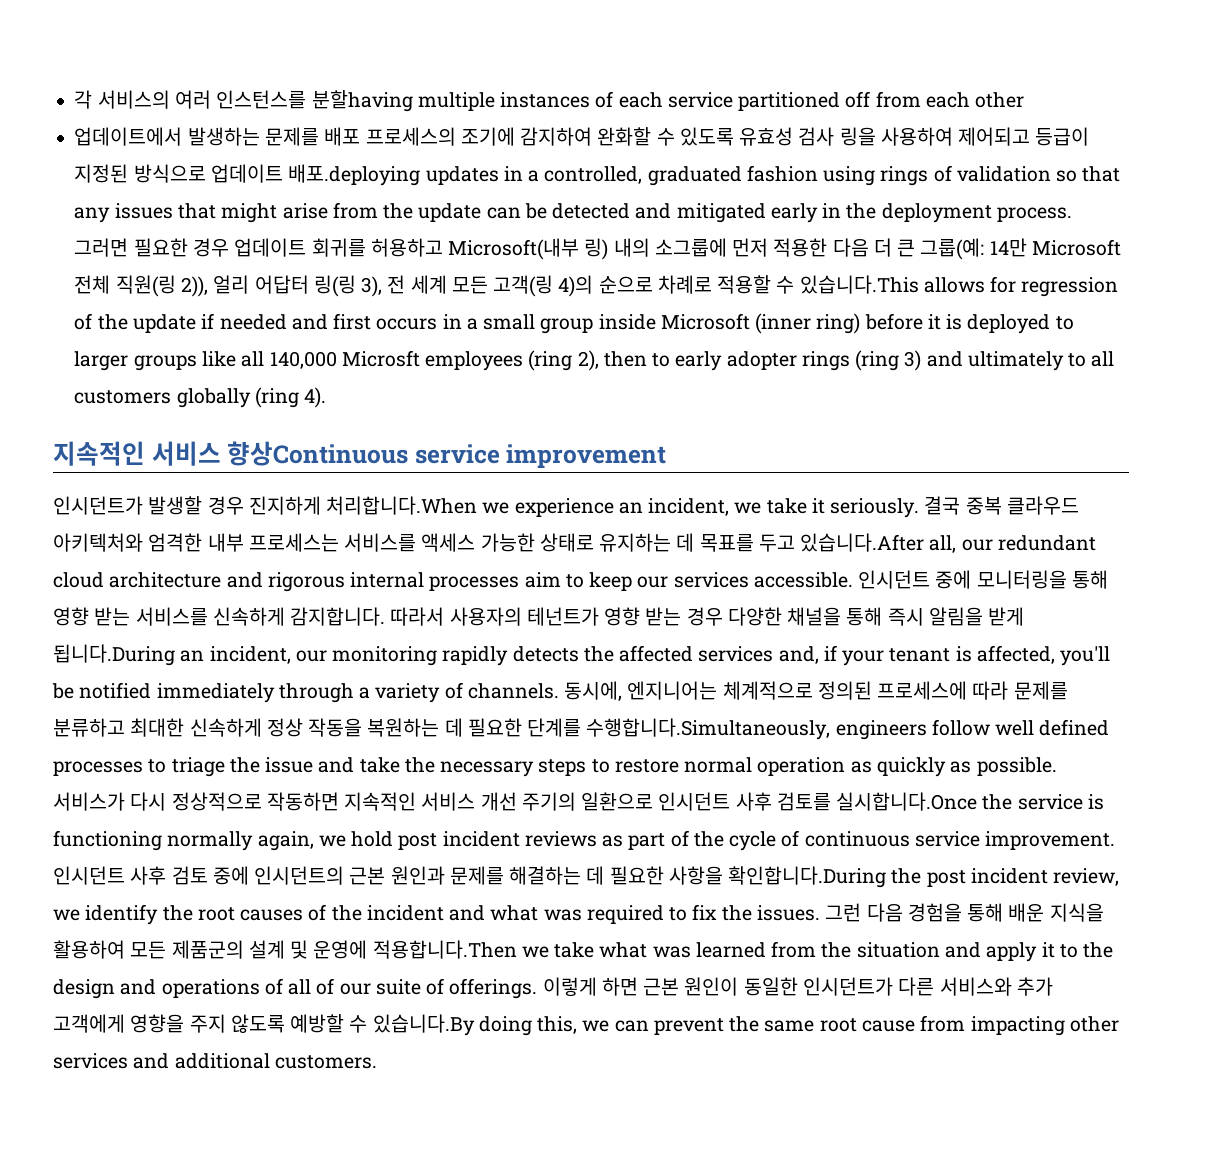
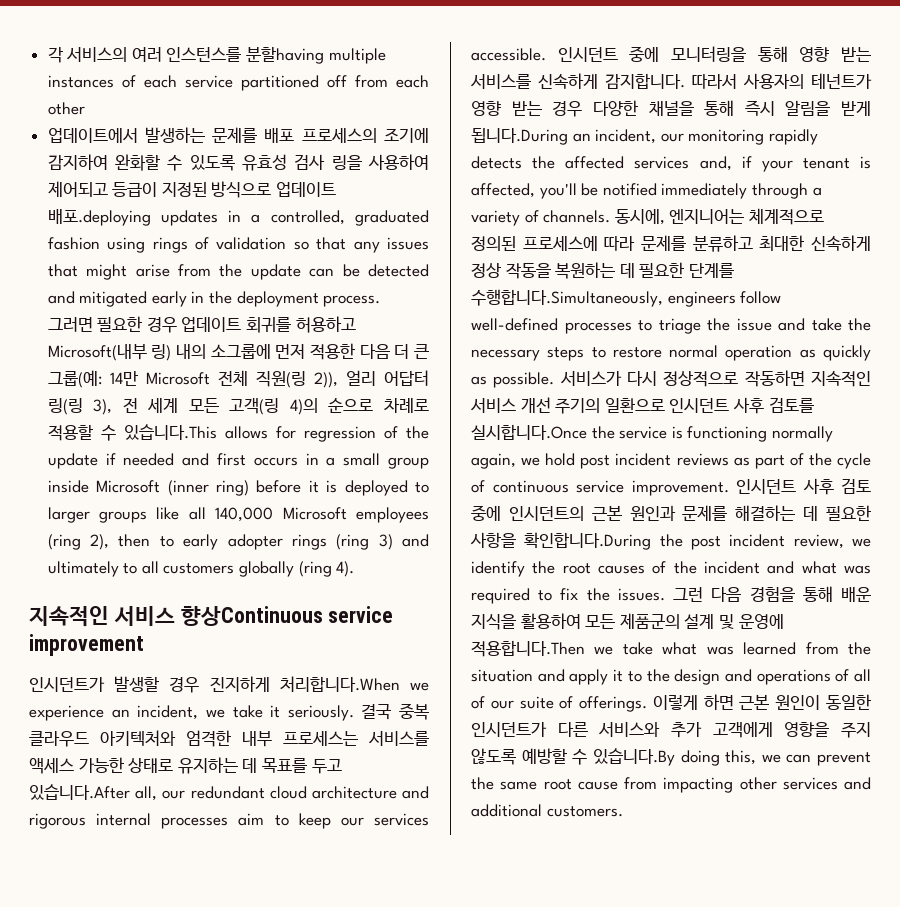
[341,350,420,367] Microsft -> [282,507,347,520] Microsoft
[995,719,1110,736] well defined -> [471,318,558,331] well-defined

